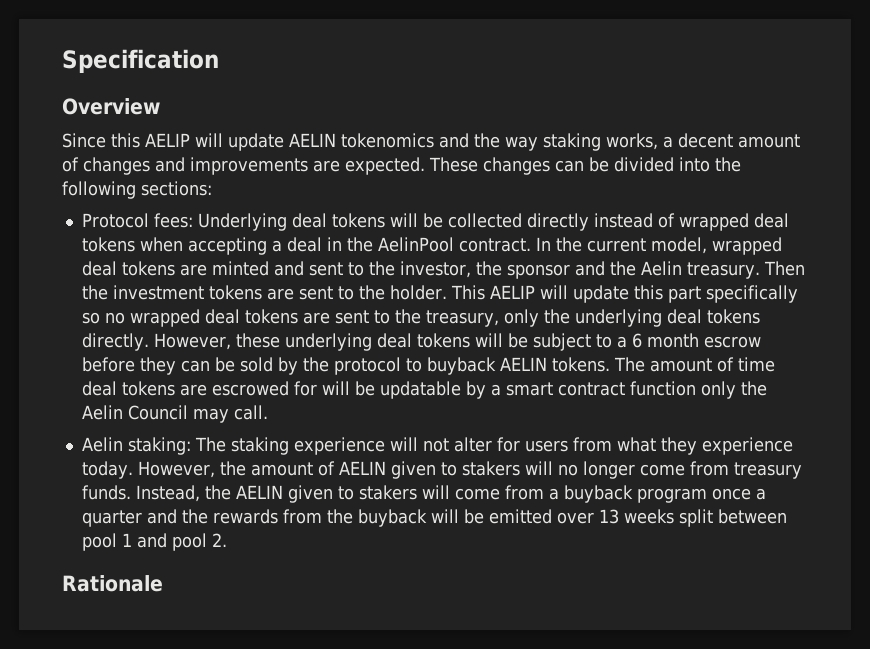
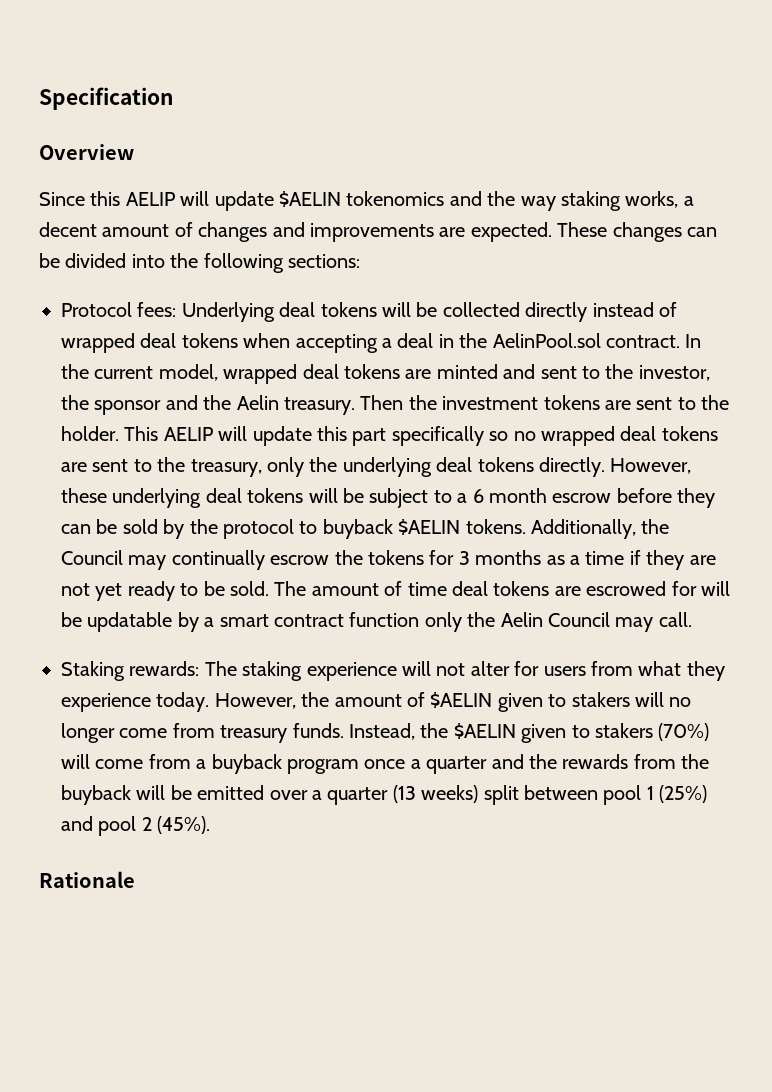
[289,133,336,147] AELIN -> [279,191,341,207] $AELIN
[377,237,454,252] AelinPool -> [492,333,601,348] AelinPool.sol
[499,357,610,372] AELIN tokens. -> [398,519,670,539] [61,550,716,570] [61,581,269,601] $AELIN tokens. Additionally, the Council may continually escrow the tokens for 3 months as a time if they are not yet ready to be sold.
[81,437,191,455] Aelin staking: -> [61,661,200,681] Staking rewards:
[338,461,386,475] AELIN -> [430,692,493,708] $AELIN
[235,485,417,503] AELIN given to stakers -> [453,723,710,743] $AELIN given to stakers (70%)
[598,509,674,524] 13 weeks -> [312,785,479,805] a quarter (13 weeks)
(132, 540) none -> [659,785,708,803] (25%)
[211,533,227,547] 2. -> [141,816,211,834] 2 (45%).

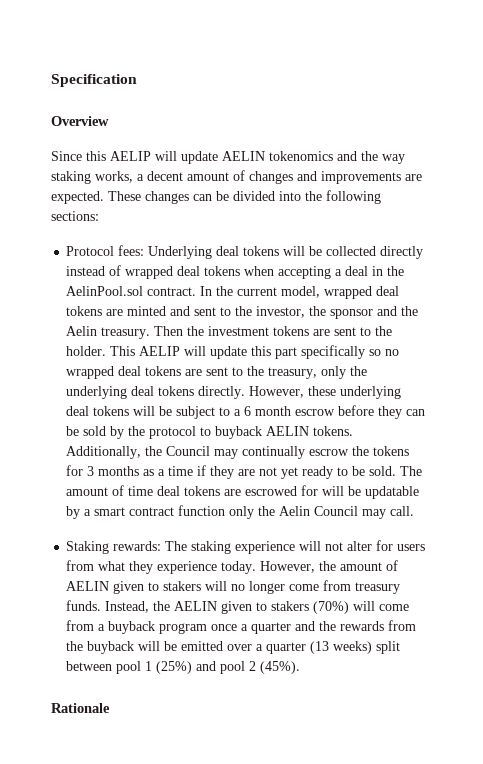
[279,191,341,207] $AELIN -> [222,151,265,161] AELIN
[398,519,461,535] $AELIN -> [266,426,310,436] AELIN
[430,692,493,708] $AELIN -> [66,581,110,591] AELIN
[453,723,516,739] $AELIN -> [174,601,218,611] AELIN

